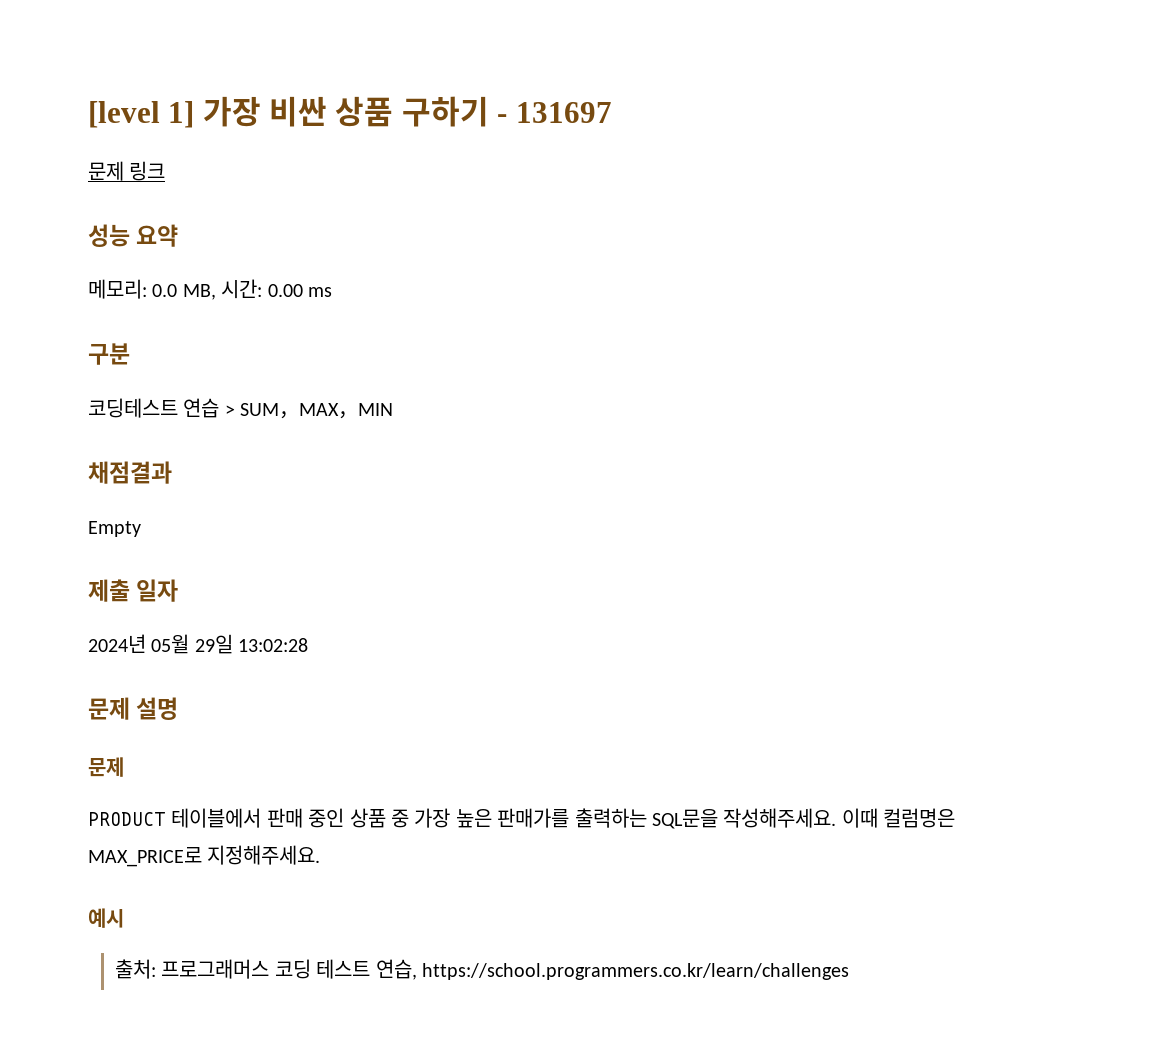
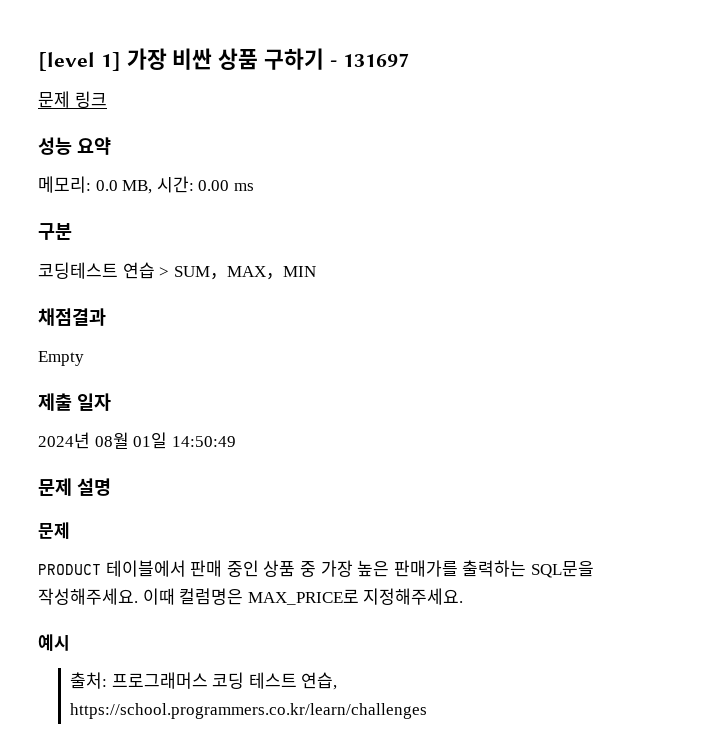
[151,634,309,654] 05월 29일 13:02:28 -> [94,432,236,449] 08월 01일 14:50:49

